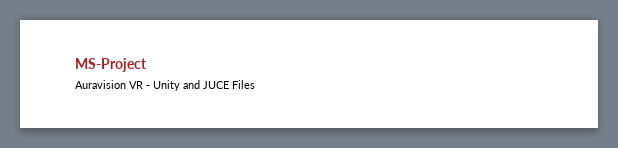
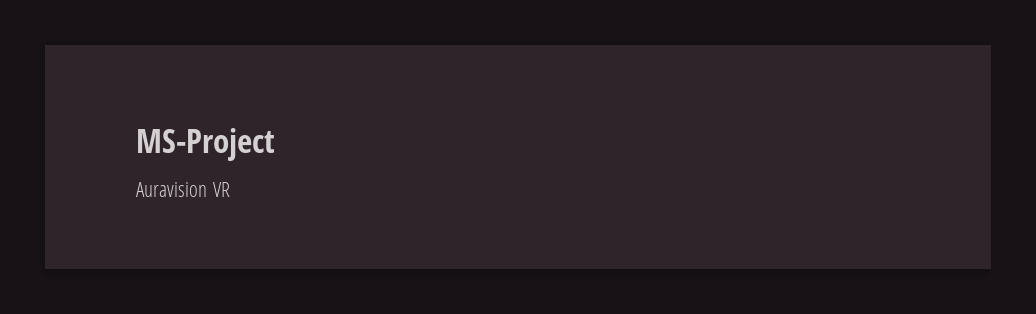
[146,80,255,91] - Unity and JUCE Files -> (230, 189) none

